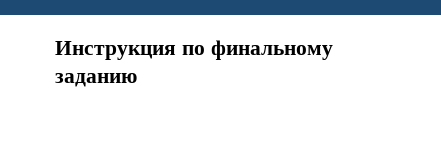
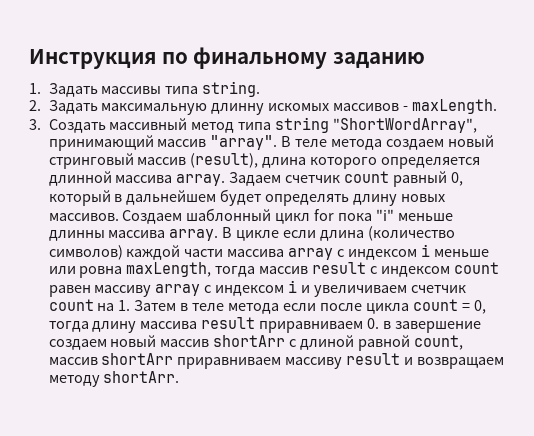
(137, 80) none -> [29,81,261,97] [29,99,498,115] [29,117,478,133] [48,135,494,151] [48,153,481,169] [48,171,463,187] [48,189,446,206] [48,208,453,224] [48,226,455,241] [48,244,489,260] [48,262,499,278] [48,280,466,297] [48,299,486,314] [48,317,481,333] [48,335,463,351] [48,353,505,369] [48,371,180,387] // 1. Задать массивы типа string. // 2. Задать максимальную длинну искомых массивов - maxLength. // 3. Создать массивный метод типа string "ShortWordArray", принимающий массив "array". В теле метода создаем новый стринговый массив (result), длина которого определяется длинной массива array. Задаем счетчик count равный 0, который в дальнейшем будет определять длину новых массивов. Создаем шаблонный цикл for пока "i" меньше длинны массива array. В цикле если длина (количество символов) каждой части массива array с индексом i меньше или ровна maxLength, тогда массив result с индексом count равен массиву array с индексом i и увеличиваем счетчик count на 1. Затем в теле метода если после цикла count = 0, тогда длину массива result приравниваем 0. в завершение создаем новый массив shortArr с длиной равной count, массив shortArr приравниваем массиву result и возвращаем методу shortArr.

